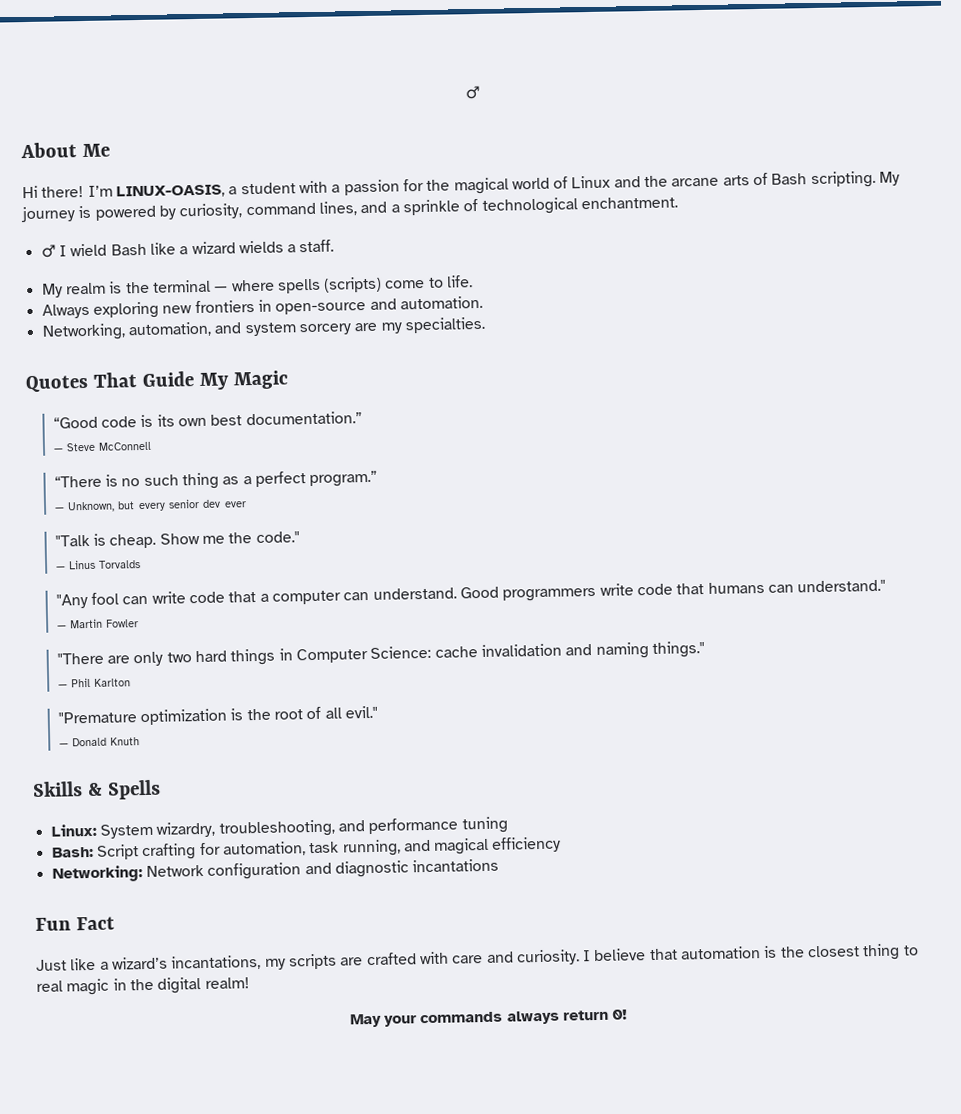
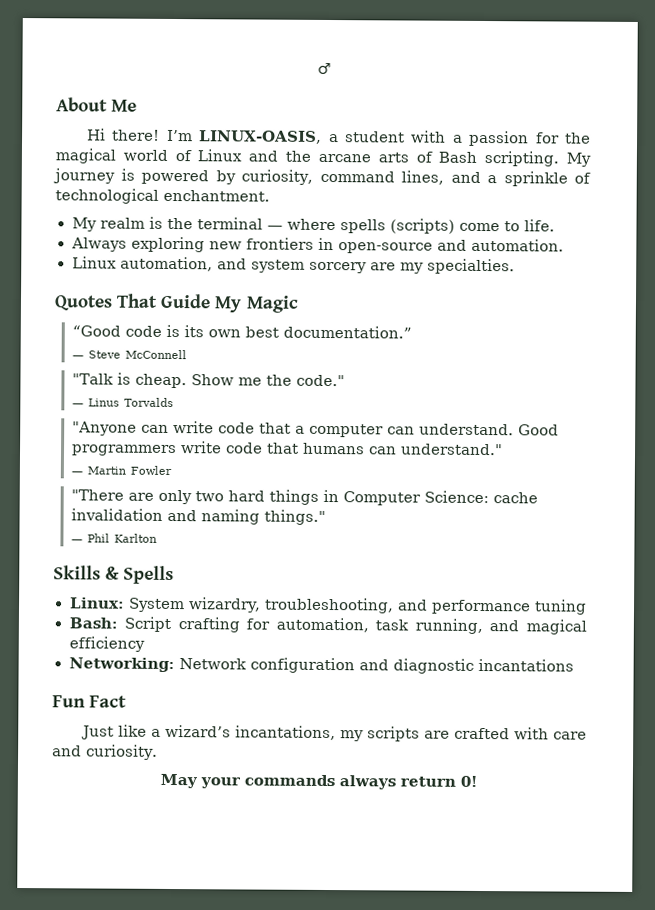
[40,239,335,258] // ♂ I wield Bash like a wizard wields a staff. -> (270, 195) none
[41,323,126,341] Networking, -> [71,256,117,269] Linux
[53,470,378,490] [54,498,247,513] // “There is no such thing as a perfect program.” // — Unknown, but every senior dev ever -> (187, 354) none
[55,592,120,609] "Any fool -> [71,421,137,436] "Anyone
[57,705,379,726] [58,737,141,747] // "Premature optimization is the root of all evil." // — Donald Knuth -> (157, 538) none
[583,943,919,962] [36,977,250,996] I believe that automation is the closest thing to real magic in the digital realm! -> (158, 752) none

